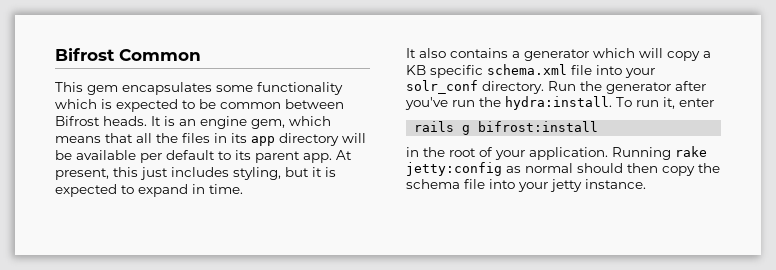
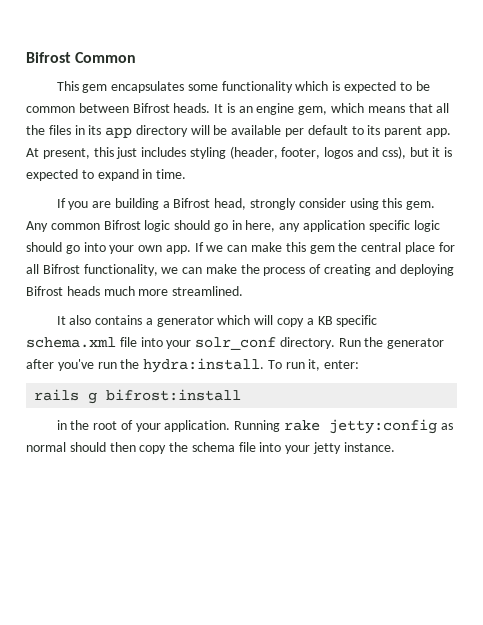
[233,167,281,180] styling, -> [189,146,406,159] styling (header, footer, logos and css),
(243, 189) none -> [56,198,436,210] [26,220,440,232] [26,242,455,254] [26,264,454,276] [26,286,244,296] // If you are building a Bifrost head, strongly consider using this gem. Any common Bifrost logic should go in here, any application specific logic should go into your own app. If we can make this gem the central place for all Bifrost functionality, we can make the process of creating and deploying Bifrost heads much more streamlined.
[679,98,714,107] enter -> [324,360,360,369] enter:

